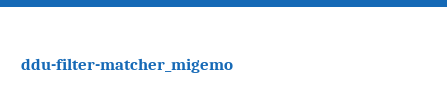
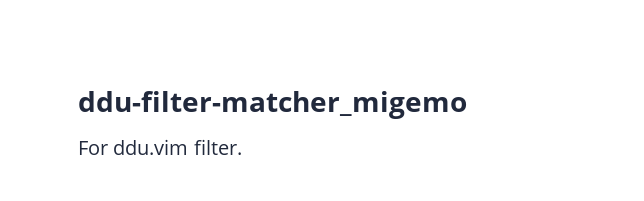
(233, 65) none -> [78,139,242,155] // For ddu.vim filter.

